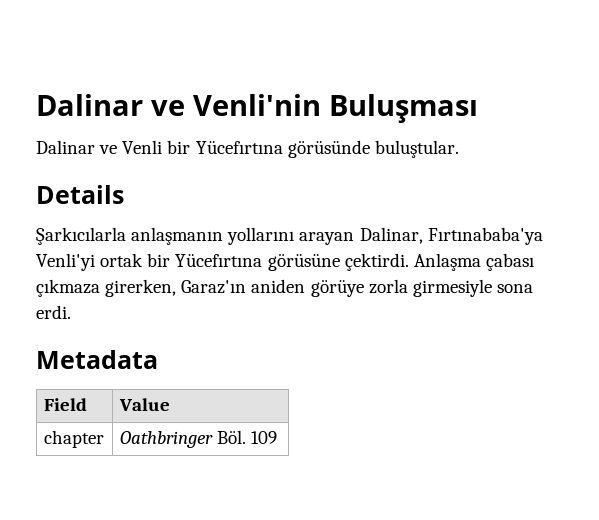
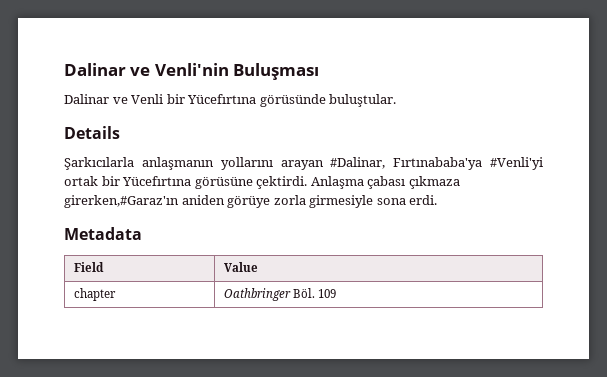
[359,227,543,245] [36,253,95,271] Dalinar, Fırtınababa'ya Venli'yi -> [330,157,543,170] #Dalinar, Fırtınababa'ya #Venli'yi
[105,279,247,297] girerken, Garaz'ın -> [64,195,179,208] girerken,#Garaz'ın

